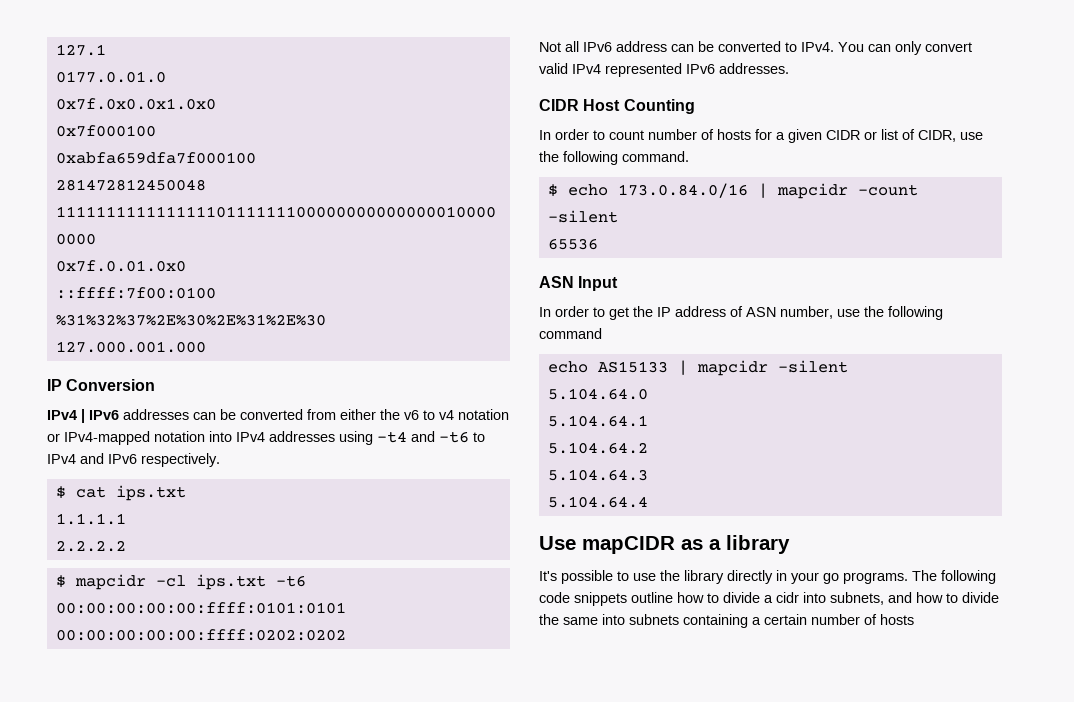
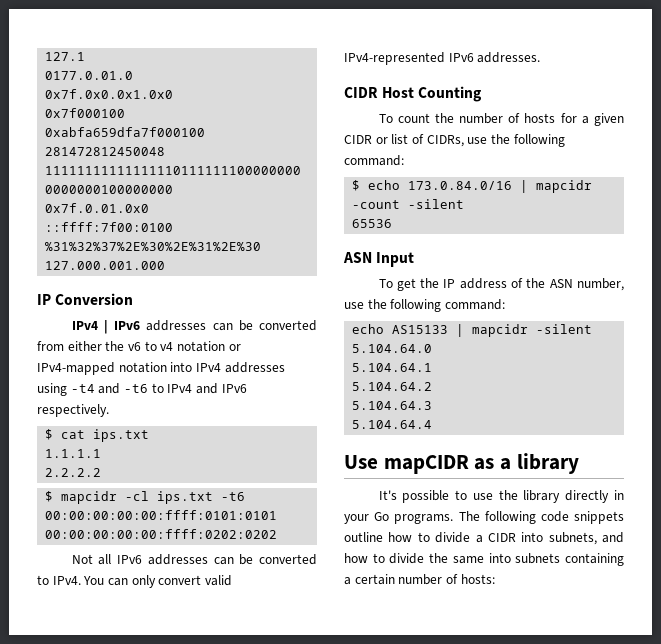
[616,41,667,52] address -> [147,554,208,565] addresses
[572,63,682,77] IPv4 represented -> [344,52,445,65] IPv4-represented
[539,129,644,140] In order to count -> [378,113,454,123] To count the
[918,130,983,142] [539,151,689,165] CIDR, use the following command. -> [426,134,565,147] [344,155,404,166] CIDRs, use the following command:
[539,306,605,317] In order to -> [378,279,393,288] To
(743, 311) none -> [526,278,546,288] the
[539,328,602,339] command -> [444,299,505,310] command:
[823,573,839,584] go -> [374,512,390,521] Go
[776,592,799,603] cidr -> [487,533,516,542] CIDR
[880,614,914,625] hosts -> [460,574,495,584] hosts:

